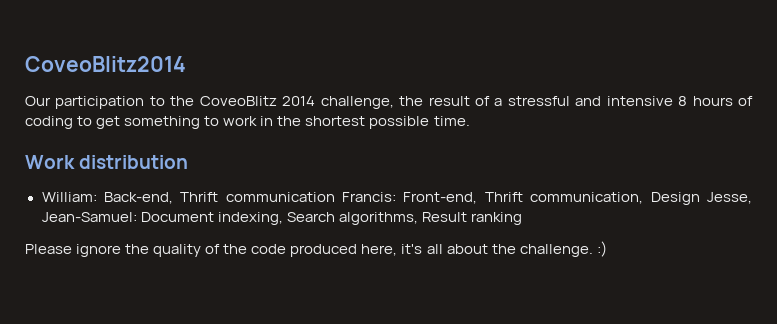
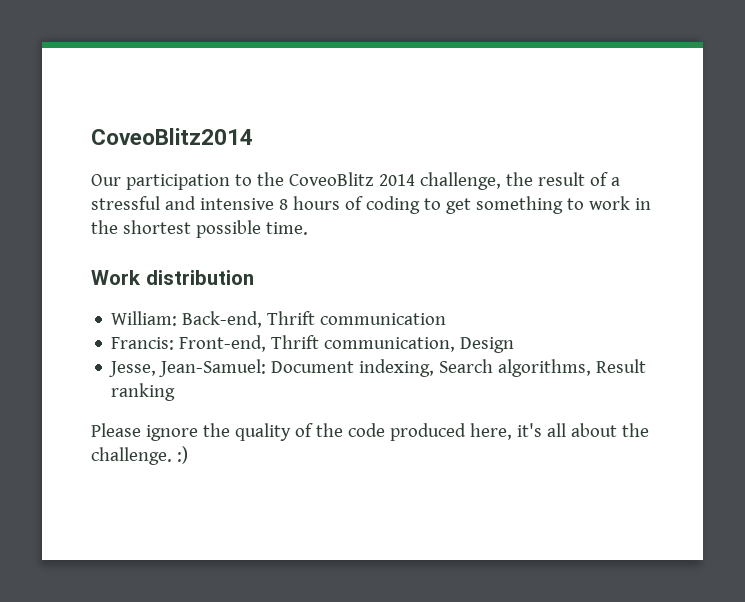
(335, 197) none -> (447, 319) //
(700, 198) none -> (515, 345) //

